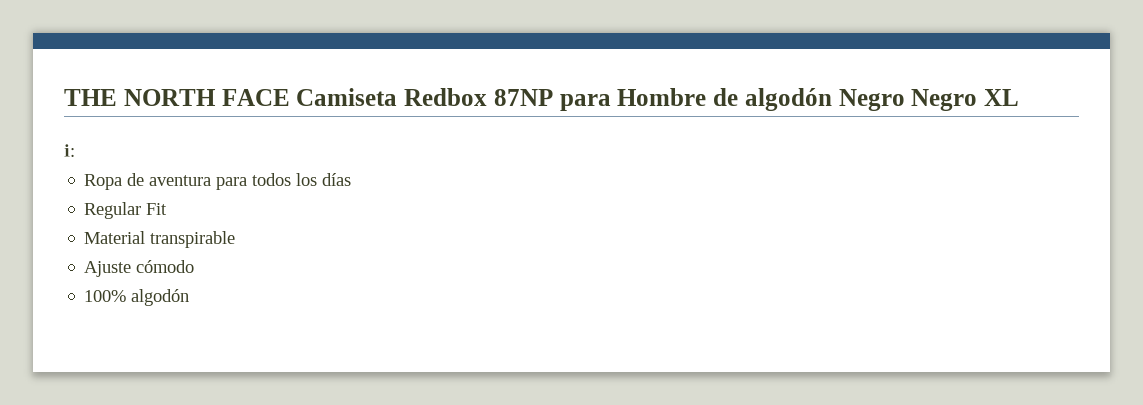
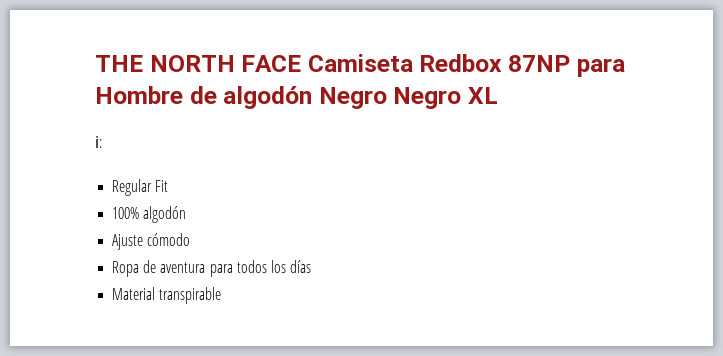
(75, 150) none -> [112,179,169,196] [112,206,187,223] [112,233,191,250] // Regular Fit // 100% algodón // Ajuste cómodo
[84,202,168,219] // Regular Fit -> (312, 266) none
[84,260,195,277] [84,289,190,306] // Ajuste cómodo // 100% algodón -> (222, 295) none

